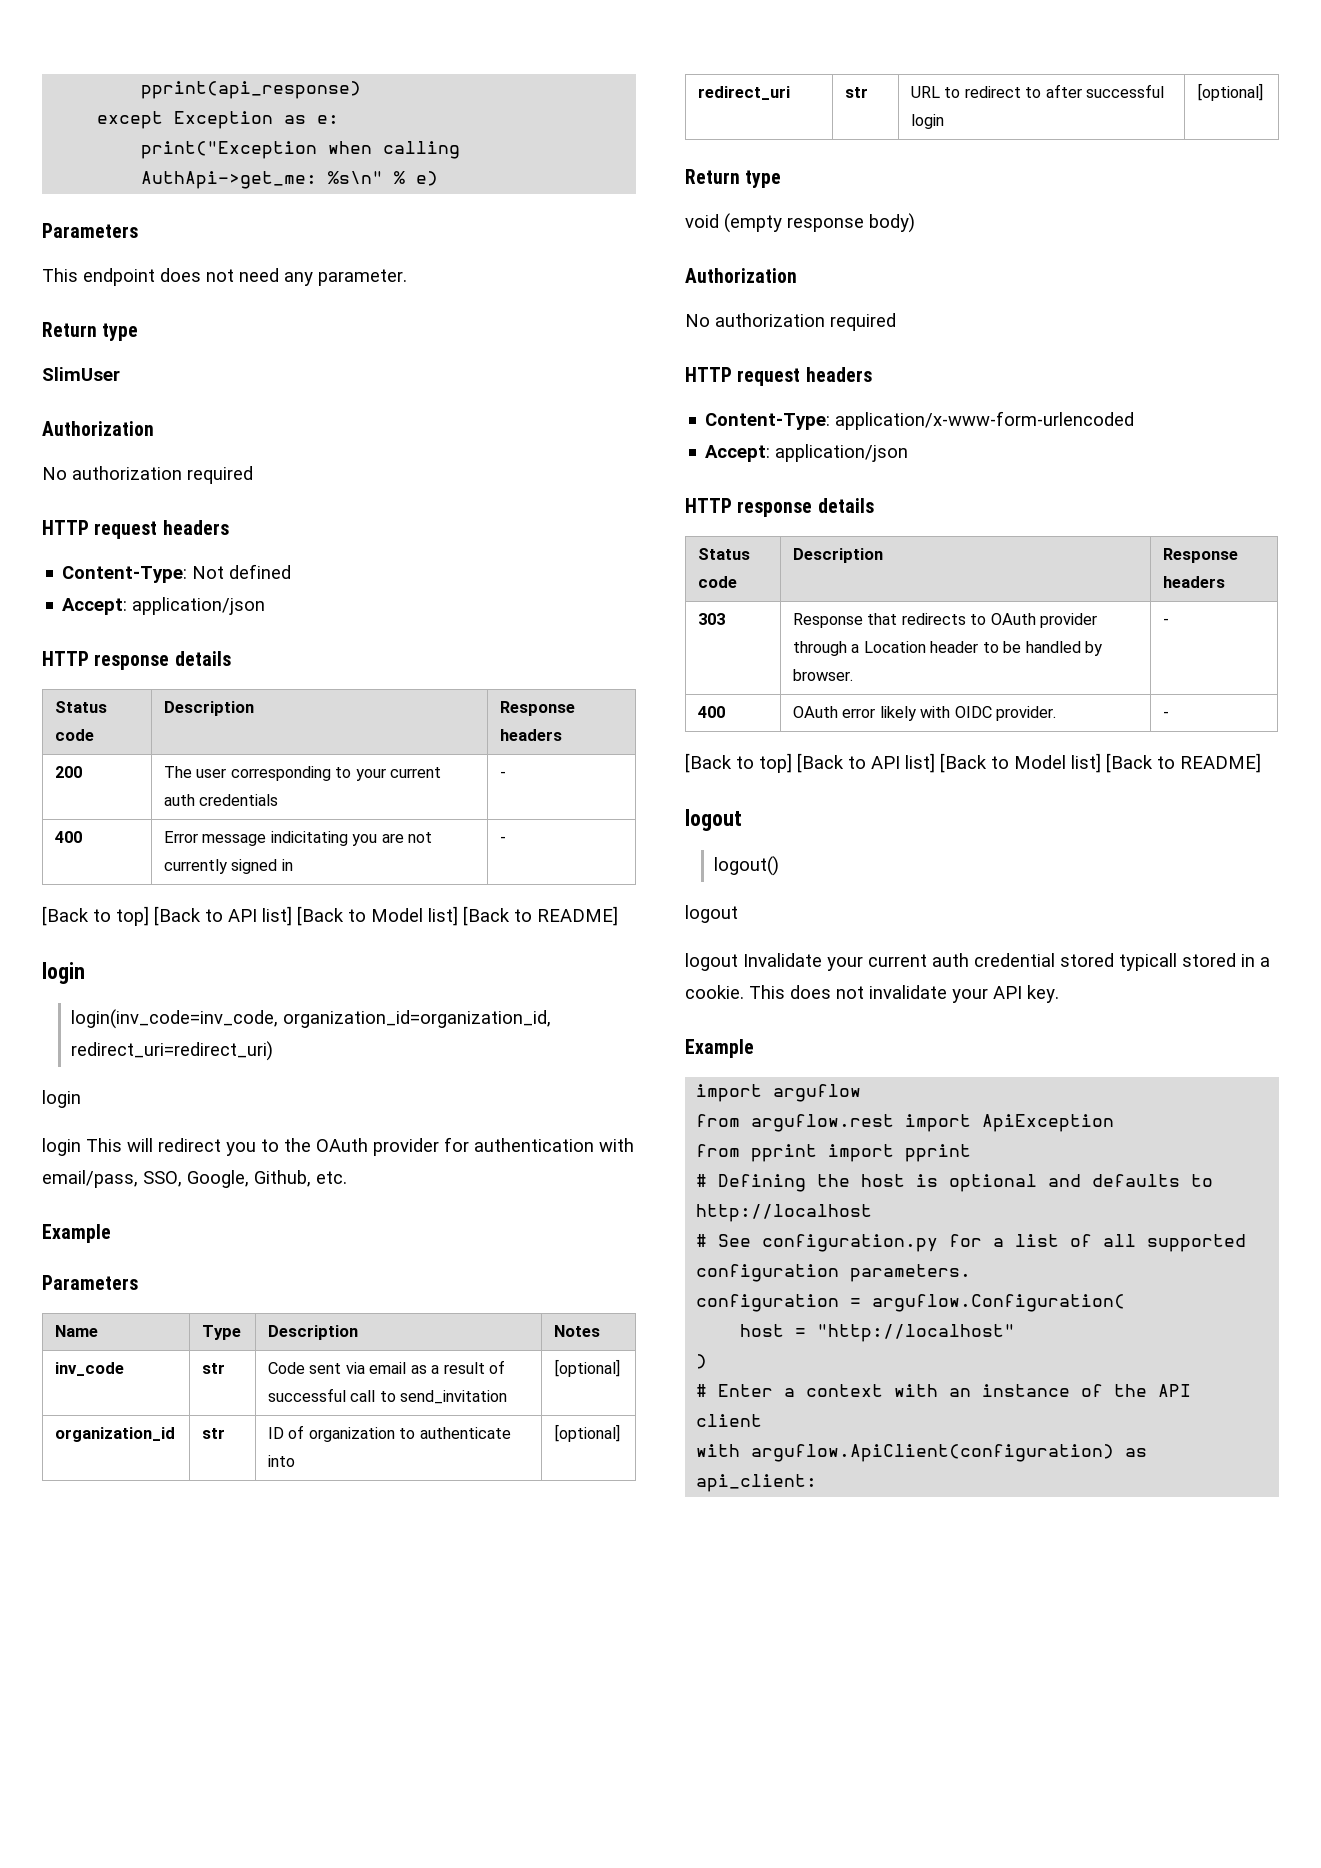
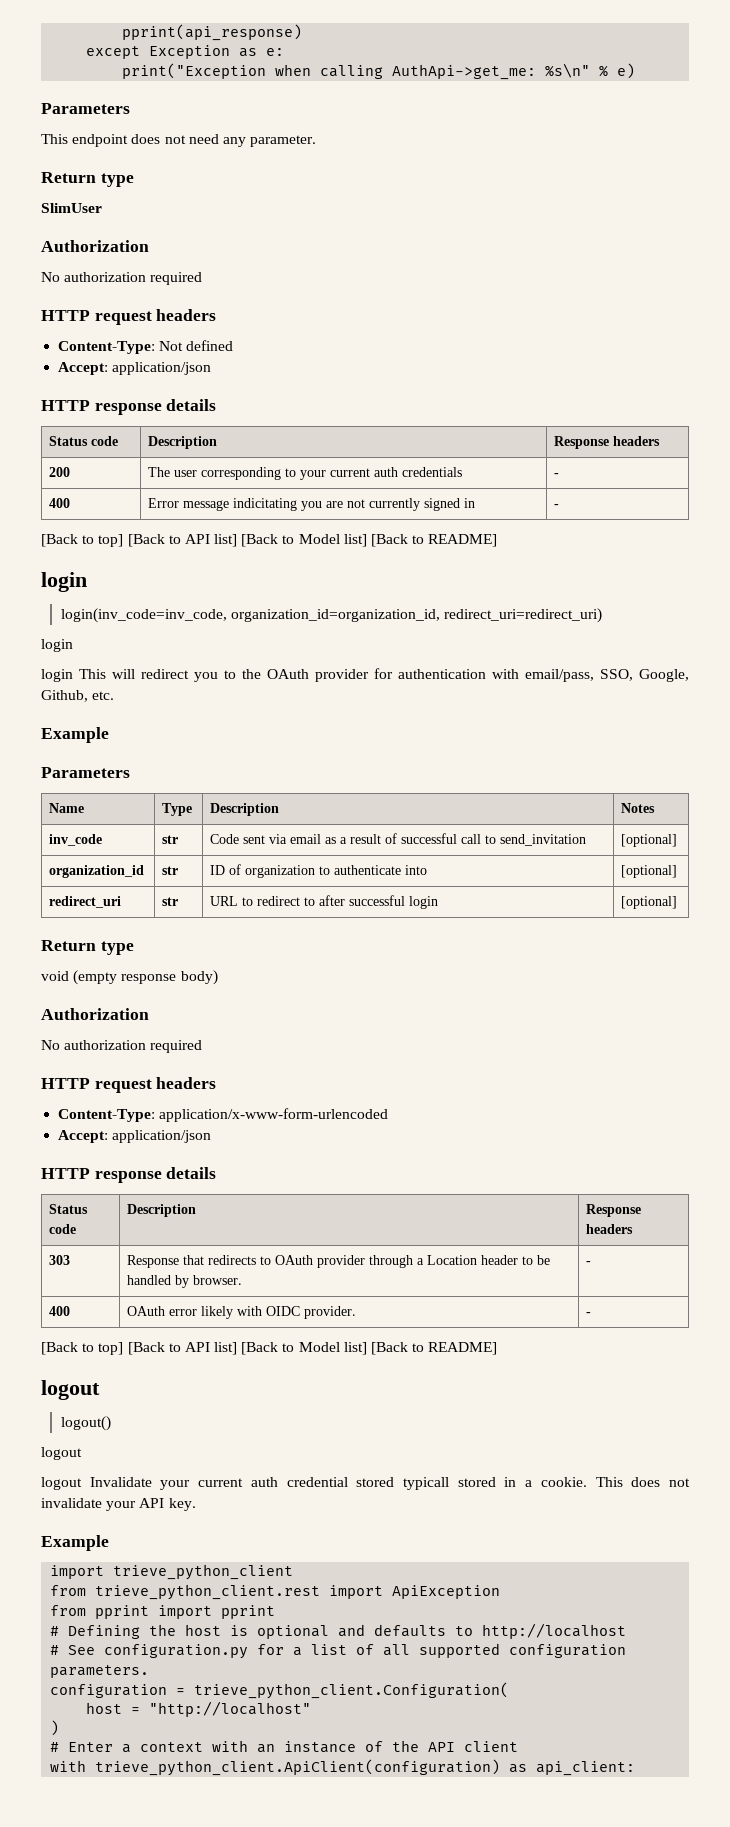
[773,1084,862,1102] [696,1114,895,1132] arguflow // from arguflow.rest -> [113,1564,294,1580] [50,1584,321,1600] trieve_python_client // from trieve_python_client.rest
[872,1294,1126,1312] arguflow.Configuration( -> [194,1682,510,1699] trieve_python_client.Configuration(
[751,1444,1115,1462] arguflow.ApiClient(configuration) -> [95,1759,501,1776] trieve_python_client.ApiClient(configuration)

